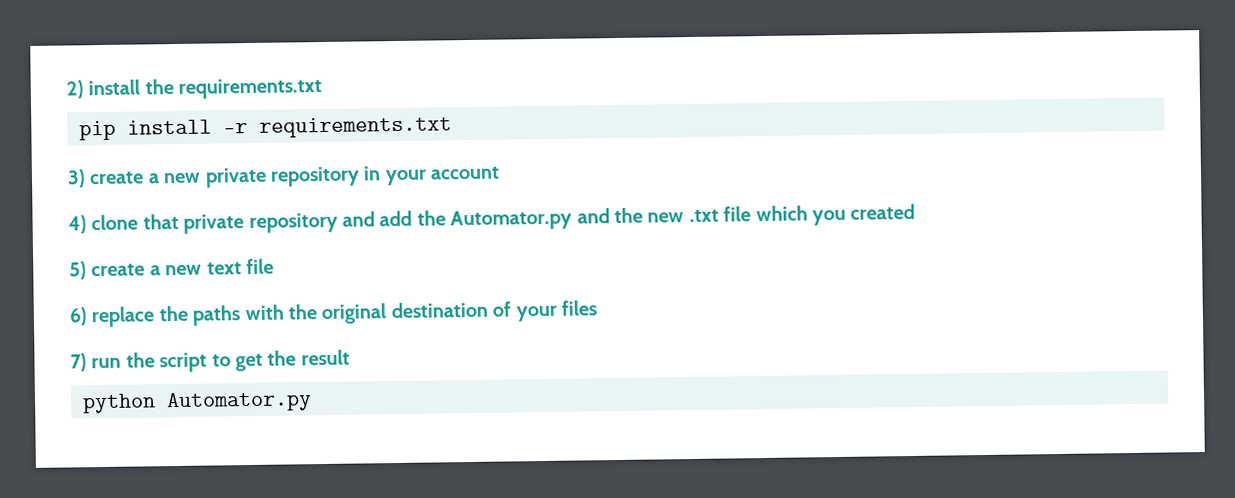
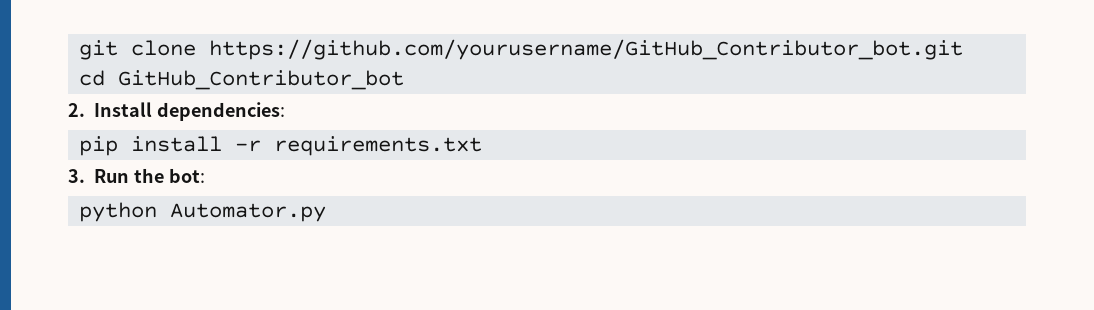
[66,77,323,99] [79,116,452,141] [67,166,501,188] [68,203,916,234] [69,258,274,280] [69,300,597,328] [70,349,350,373] 2) install the requirements.txt // pip install -r requirements.txt // 3) create a new private repository in your account // 4) clone that private repository and add the Automator.py and the new .txt file which you created // 5) create a new text file // 6) replace the paths with the original destination of your files // 7) run the script to get the result -> [78,39,963,60] [78,70,404,90] [68,102,285,121] [78,136,482,156] [68,168,205,183] git clone https://github.com/yourusername/GitHub_Contributor_bot.git // cd GitHub_Contributor_bot // 2. Install dependencies: // pip install -r requirements.txt // 3. Run the bot:

